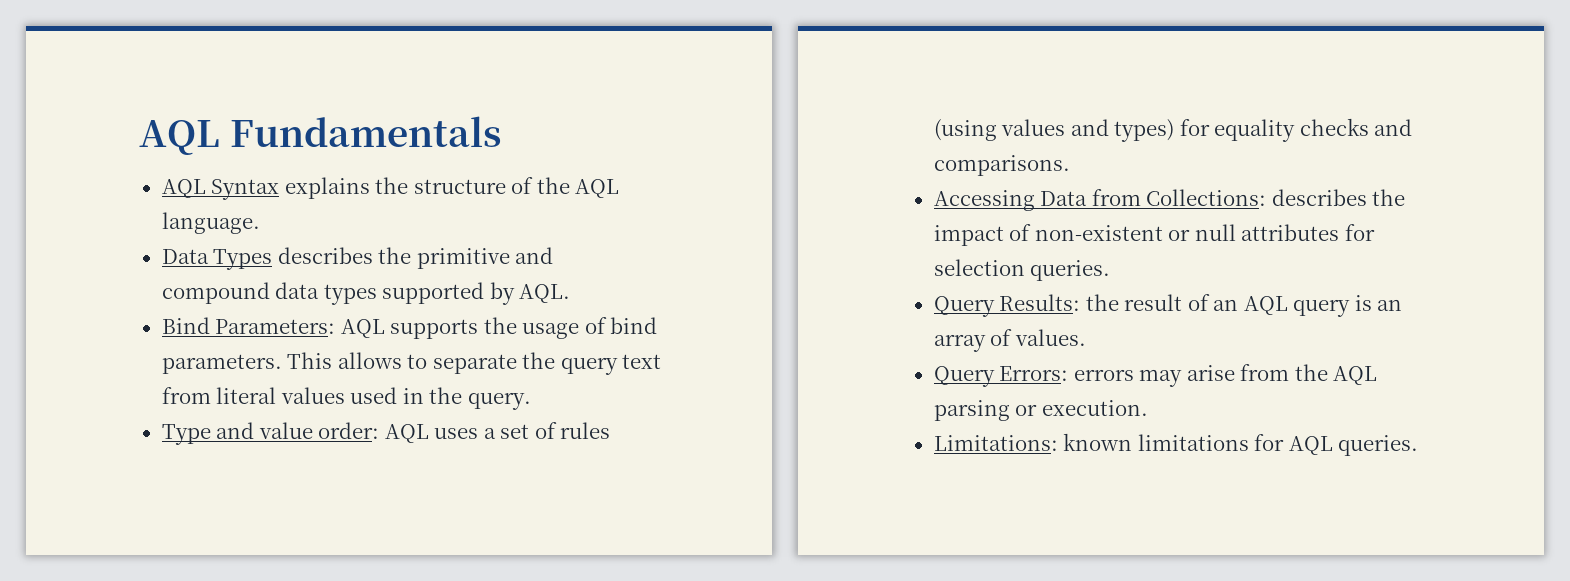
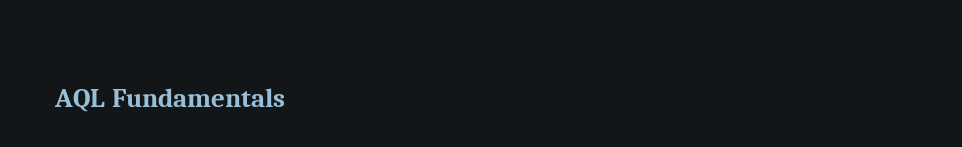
[161,177,620,200] [161,212,260,234] [161,247,554,270] [161,282,571,305] [161,317,658,339] [161,352,662,375] [161,387,531,410] [161,422,611,445] [933,118,1413,142] [933,155,1070,176] [933,189,1406,211] [933,224,1375,246] [933,259,1111,281] [933,294,1403,317] [933,329,1086,352] [933,364,1378,387] [933,400,1148,421] [933,433,1419,456] // AQL Syntax explains the structure of the AQL language. // Data Types describes the primitive and compound data types supported by AQL. // Bind Parameters: AQL supports the usage of bind parameters. This allows to separate the query text from literal values used in the query. // Type and value order: AQL uses a set of rules (using values and types) for equality checks and comparisons. // Accessing Data from Collections: describes the impact of non-existent or null attributes for selection queries. // Query Results: the result of an AQL query is an array of values. // Query Errors: errors may arise from the AQL parsing or execution. // Limitations: known limitations for AQL queries. -> (286, 97) none

